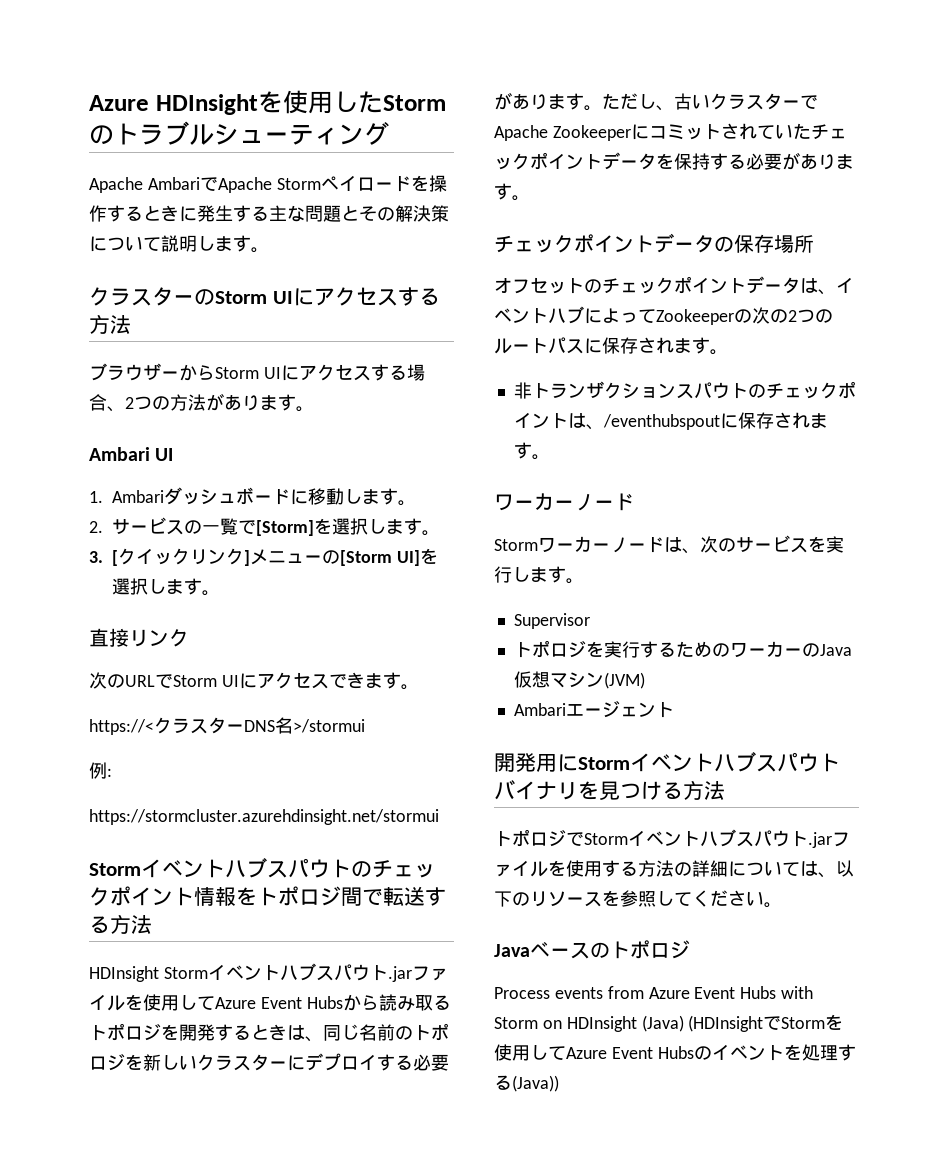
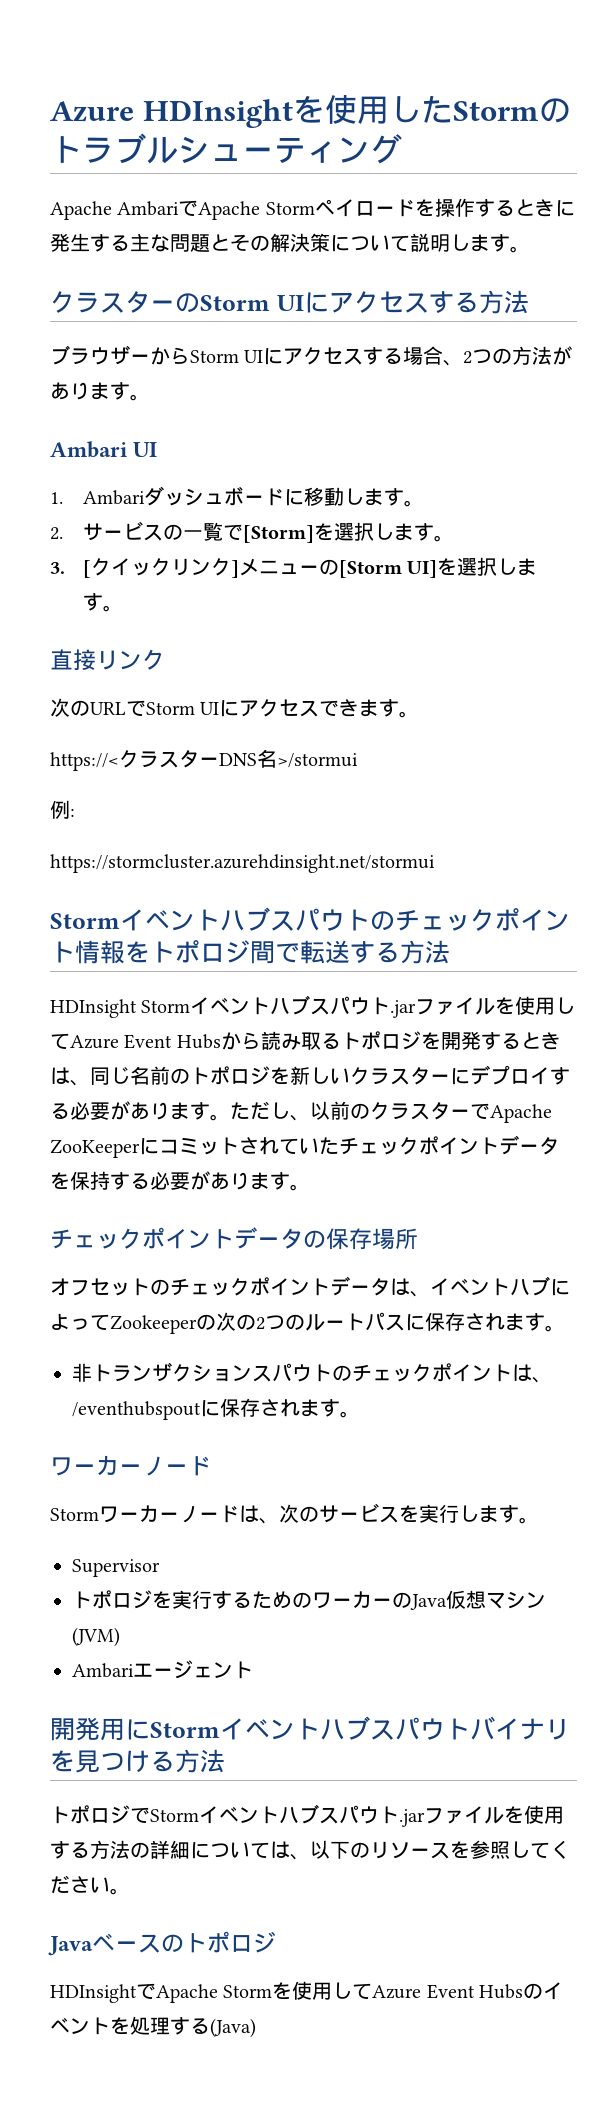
[674,93,710,110] 古い -> [310,1101,370,1120] 以前の
[552,125,631,141] Zookeeper -> [50,1139,140,1158] ZooKeeper
[494,986,814,999] [494,1015,782,1032] Process events from Azure Event Hubs with Storm on HDInsight (Java) (HDInsightで -> [50,1983,218,2003] HDInsightでApache
[512,1075,559,1092] (Java)) -> [210,2018,256,2038] (Java)

